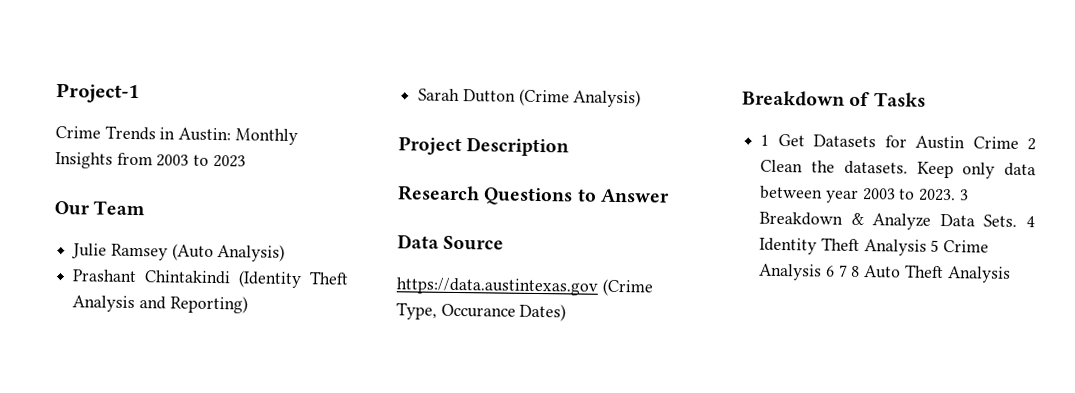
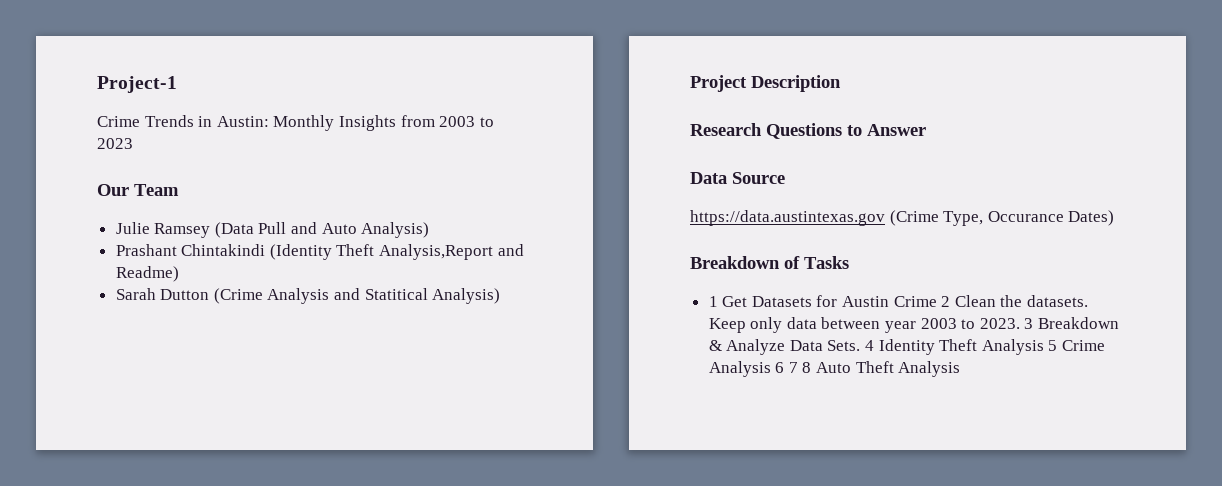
[171,243,214,261] (Auto -> [214,222,357,238] (Data Pull and Auto
[72,295,248,314] Analysis and Reporting) -> [379,244,524,260] [115,266,179,282] Analysis,Report and Readme)
(570, 97) none -> [267,288,428,304] Analysis and Statitical

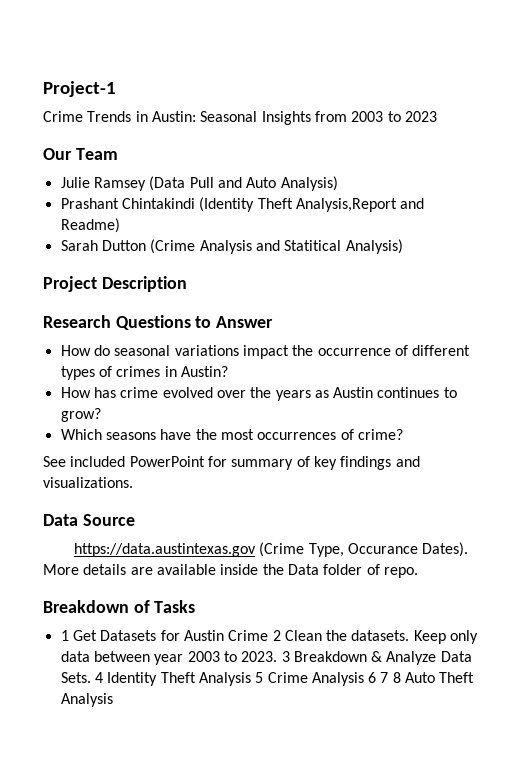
[273,115,335,131] Monthly -> [200,111,258,122] Seasonal
(926, 130) none -> [60,345,471,359] [60,366,228,380] [60,387,457,401] [60,408,101,422] [60,429,403,440] [43,456,420,470] [43,477,133,488] // How do seasonal variations impact the occurrence of different types of crimes in Austin? // How has crime evolved over the years as Austin continues to grow? // Which seasons have the most occurrences of crime? // See included PowerPoint for summary of key findings and visualizations.
[1068,210,1115,226] Dates) -> [422,542,469,557] [43,564,418,578] Dates). More details are available inside the Data folder of repo.

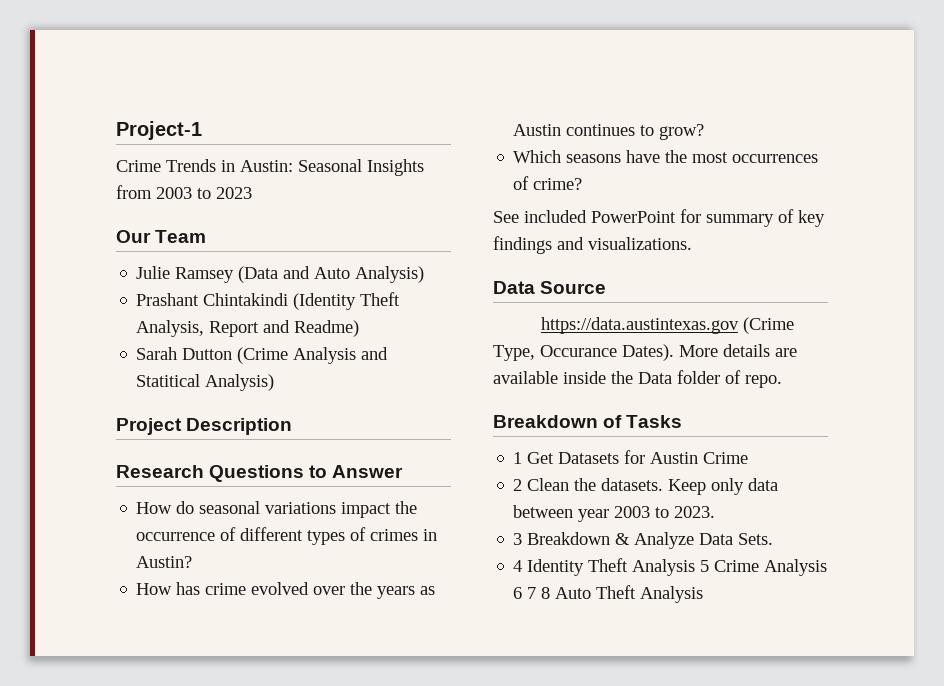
[189,177,214,188] Pull -> (279, 274) none
[295,198,397,212] Analysis,Report -> [136,320,260,337] Analysis, Report
(269, 635) none -> (749, 458) //
(278, 656) none -> (716, 512) //
(91, 677) none -> (774, 539) //

